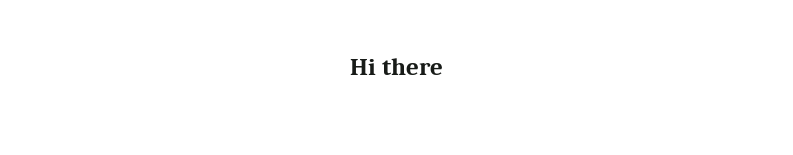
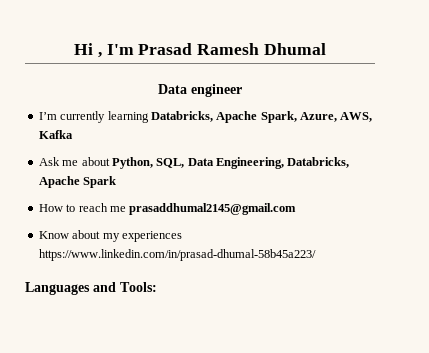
[382,58,444,75] there -> [97,43,326,58] [158,84,242,97] [38,111,373,123] [38,130,73,139] [38,157,350,169] [38,176,117,188] [38,203,297,215] [38,230,182,242] [38,249,316,261] [25,282,157,295] , I'm Prasad Ramesh Dhumal // Data engineer // I’m currently learning Databricks, Apache Spark, Azure, AWS, Kafka // Ask me about Python, SQL, Data Engineering, Databricks, Apache Spark // How to reach me prasaddhumal2145@gmail.com // Know about my experiences https://www.linkedin.com/in/prasad-dhumal-58b45a223/ // Languages and Tools:

